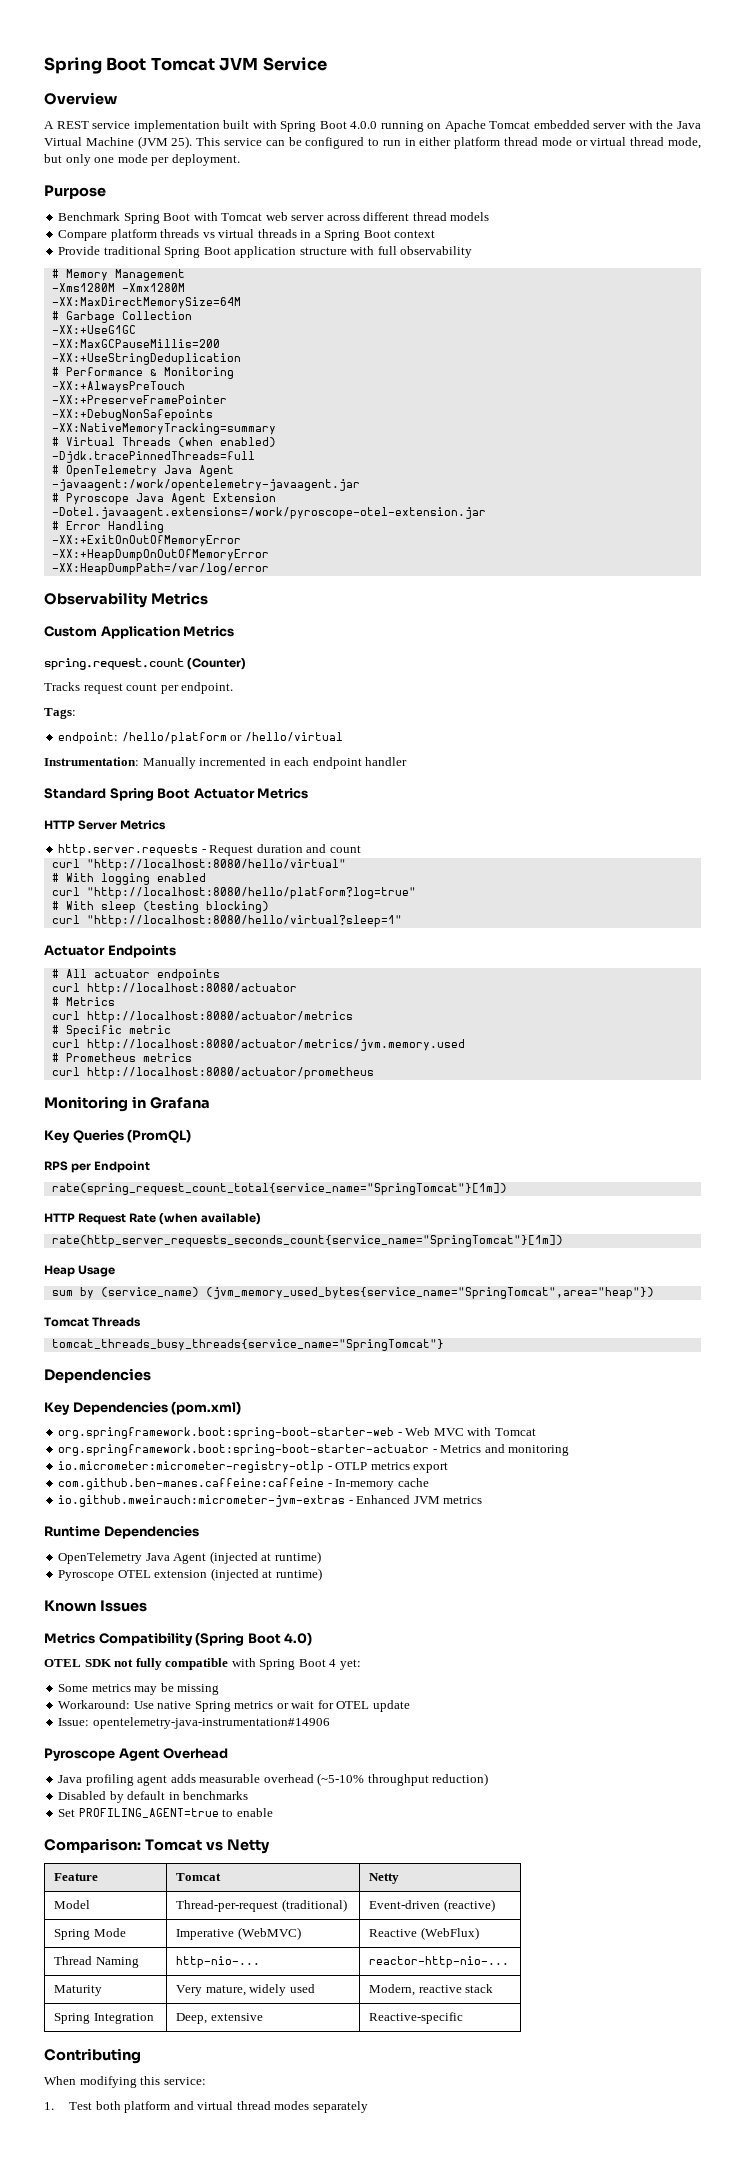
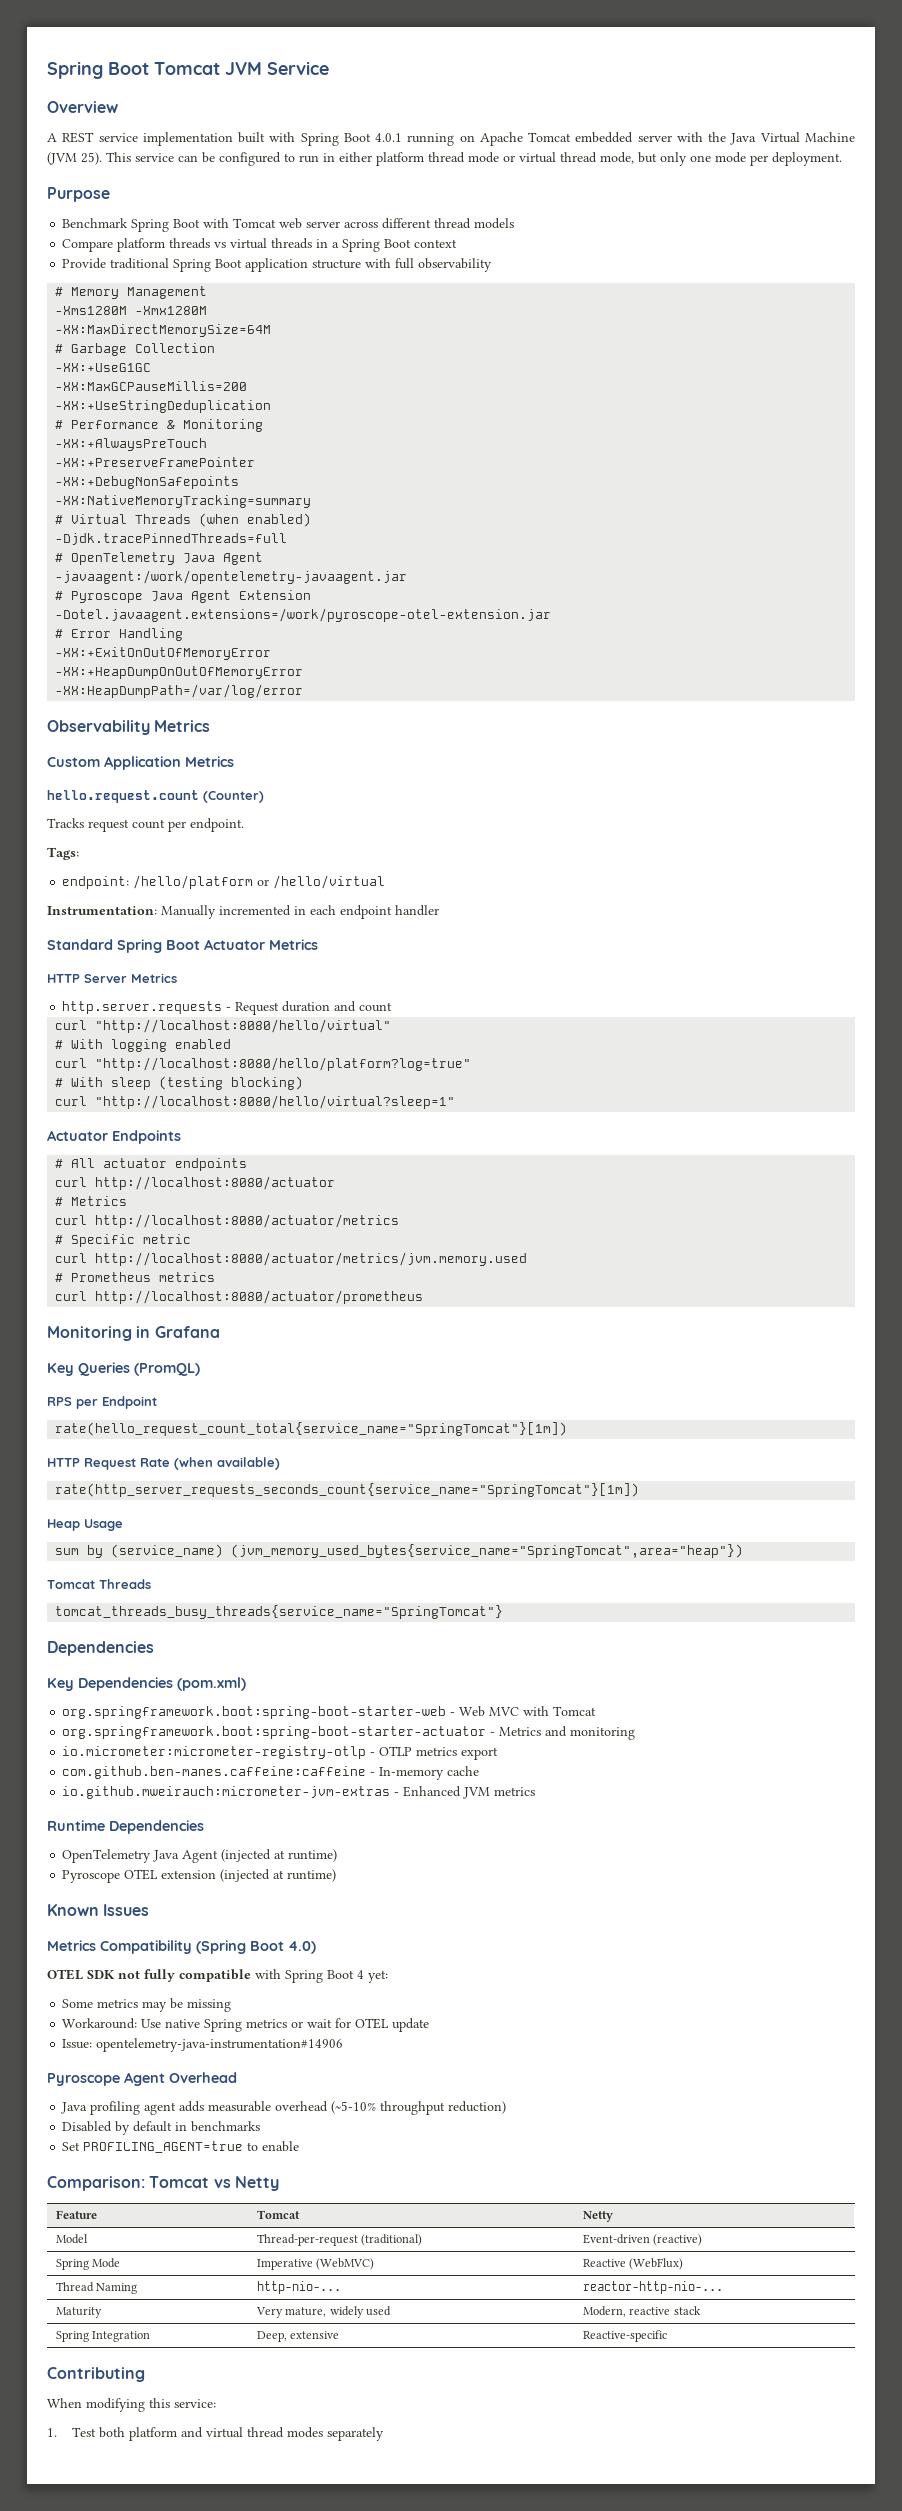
[350,121,378,129] 4.0.0 -> [375,133,403,142] 4.0.1
[44,658,184,670] spring.request.count -> [47,790,199,803] hello.request.count
[51,1183,507,1195] rate(spring_request_count_total{service_name="SpringTomcat"}[1m]) -> [55,1422,568,1436] rate(hello_request_count_total{service_name="SpringTomcat"}[1m])

